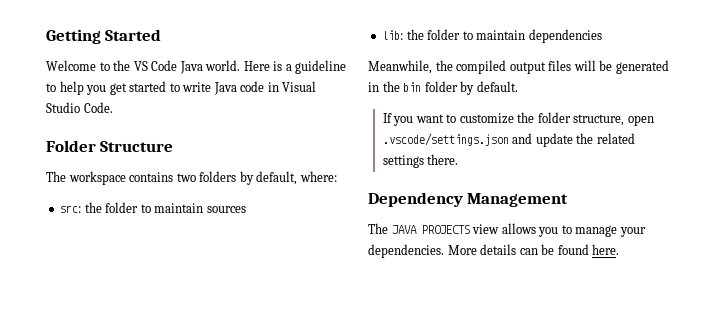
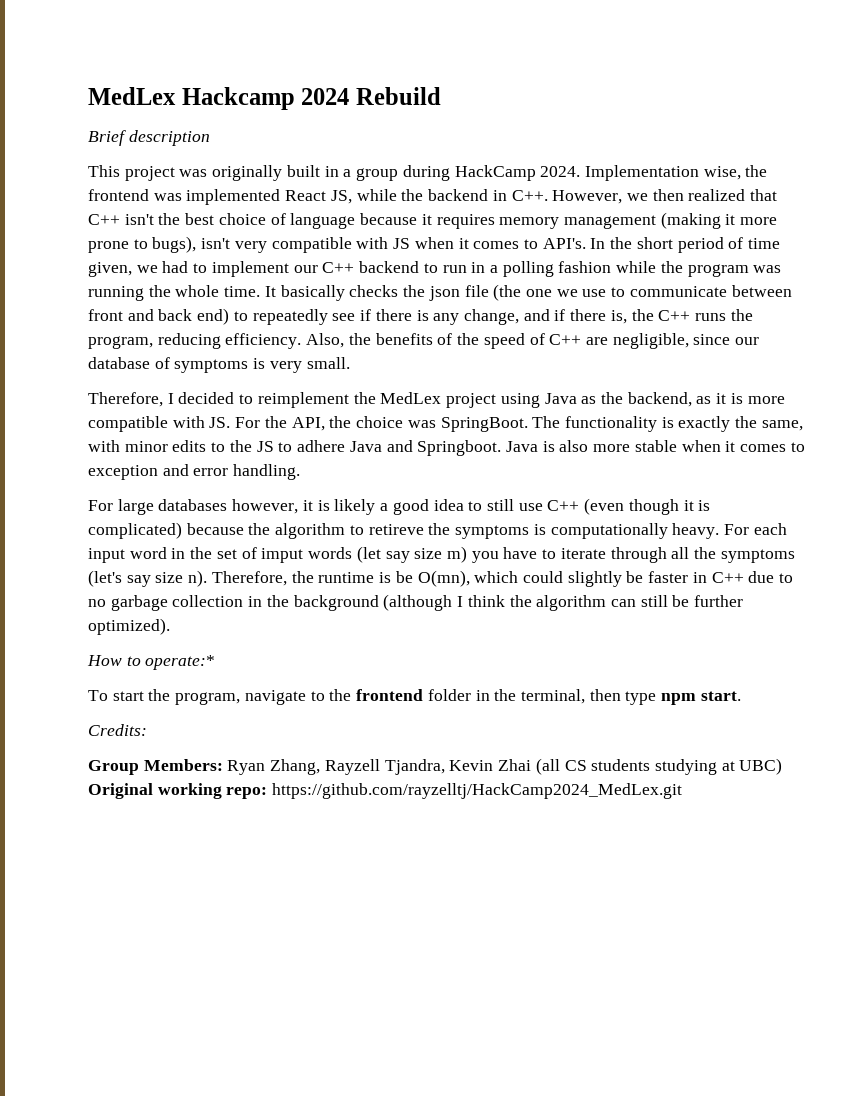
[46,29,162,44] [46,60,347,74] [46,81,317,95] [46,102,113,113] [46,140,174,152] [46,171,337,185] [60,202,246,213] [382,29,602,43] [368,60,669,74] [368,81,518,95] [382,112,654,126] [382,133,635,147] [382,154,459,168] [368,192,569,207] [368,223,646,237] [368,244,620,258] Getting Started // Welcome to the VS Code Java world. Here is a guideline to help you get started to write Java code in Visual Studio Code. // Folder Structure // The workspace contains two folders by default, where: // src: the folder to maintain sources // lib: the folder to maintain dependencies // Meanwhile, the compiled output files will be generated in the bin folder by default. // If you want to customize the folder structure, open .vscode/settings.json and update the related settings there. // Dependency Management // The JAVA PROJECTS view allows you to manage your dependencies. More details can be found here. -> [88,87,441,110] [88,130,210,146] [88,165,768,181] [88,189,778,205] [88,212,778,229] [88,236,781,253] [88,261,782,277] [88,284,792,301] [88,308,753,325] [88,333,760,349] [88,357,350,373] [88,392,785,408] [88,416,803,432] [88,440,805,456] [88,464,301,480] [88,498,711,515] [88,522,787,539] [88,546,795,563] [88,570,794,587] [88,594,744,611] [88,618,170,635] [87,655,216,670] [88,689,741,705] [88,724,147,736] [88,758,783,775] [88,783,683,799] MedLex Hackcamp 2024 Rebuild // Brief description // This project was originally built in a group during HackCamp 2024. Implementation wise, the frontend was implemented React JS, while the backend in C++. However, we then realized that C++ isn't the best choice of language because it requires memory management (making it more prone to bugs), isn't very compatible with JS when it comes to API's. In the short period of time given, we had to implement our C++ backend to run in a polling fashion while the program was running the whole time. It basically checks the json file (the one we use to communicate between front and back end) to repeatedly see if there is any change, and if there is, the C++ runs the program, reducing efficiency. Also, the benefits of the speed of C++ are negligible, since our database of symptoms is very small. // Therefore, I decided to reimplement the MedLex project using Java as the backend, as it is more compatible with JS. For the API, the choice was SpringBoot. The functionality is exactly the same, with minor edits to the JS to adhere Java and Springboot. Java is also more stable when it comes to exception and error handling. // For large databases however, it is likely a good idea to still use C++ (even though it is complicated) because the algorithm to retireve the symptoms is computationally heavy. For each input word in the set of imput words (let say size m) you have to iterate through all the symptoms (let's say size n). Therefore, the runtime is be O(mn), which could slightly be faster in C++ due to no garbage collection in the background (although I think the algorithm can still be further optimized). // How to operate:* // To start the program, navigate to the frontend folder in the terminal, then type npm start. // Credits: // Group Members: Ryan Zhang, Rayzell Tjandra, Kevin Zhai (all CS students studying at UBC) Original working repo: https://github.com/rayzelltj/HackCamp2024_MedLex.git

